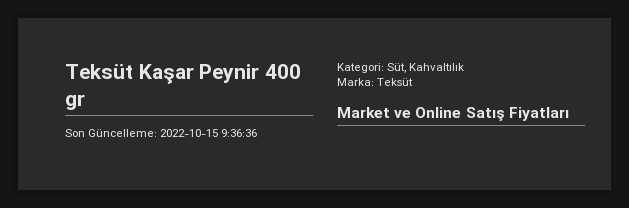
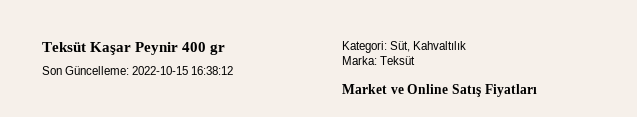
[221,129,258,137] 9:36:36 -> [191,66,234,75] 16:38:12

